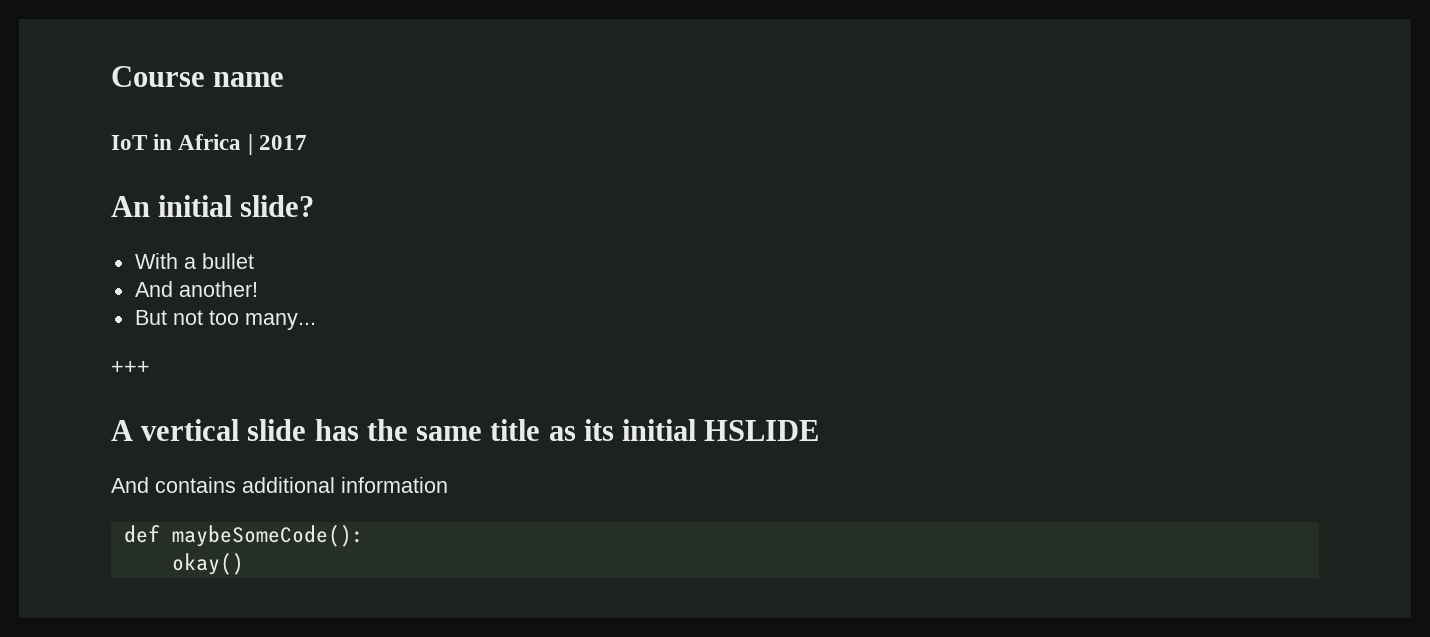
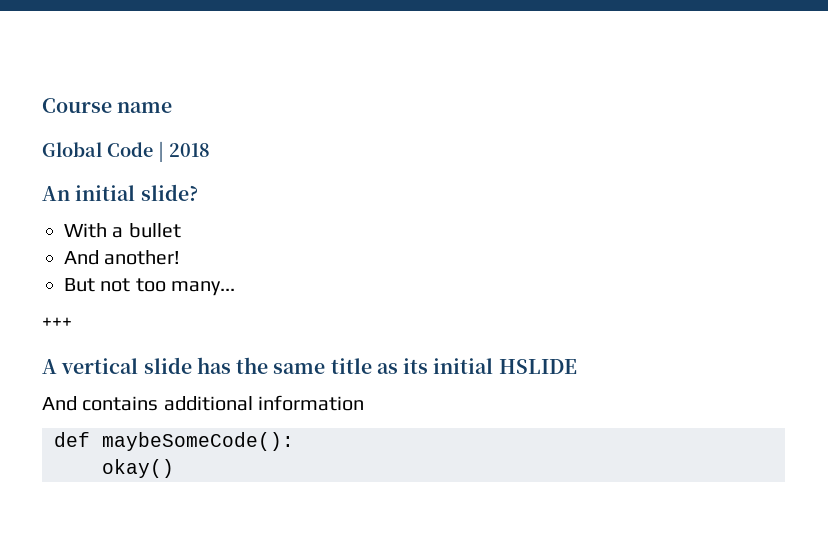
[111,134,307,155] IoT in Africa | 2017 -> [42,141,210,162] Global Code | 2018

